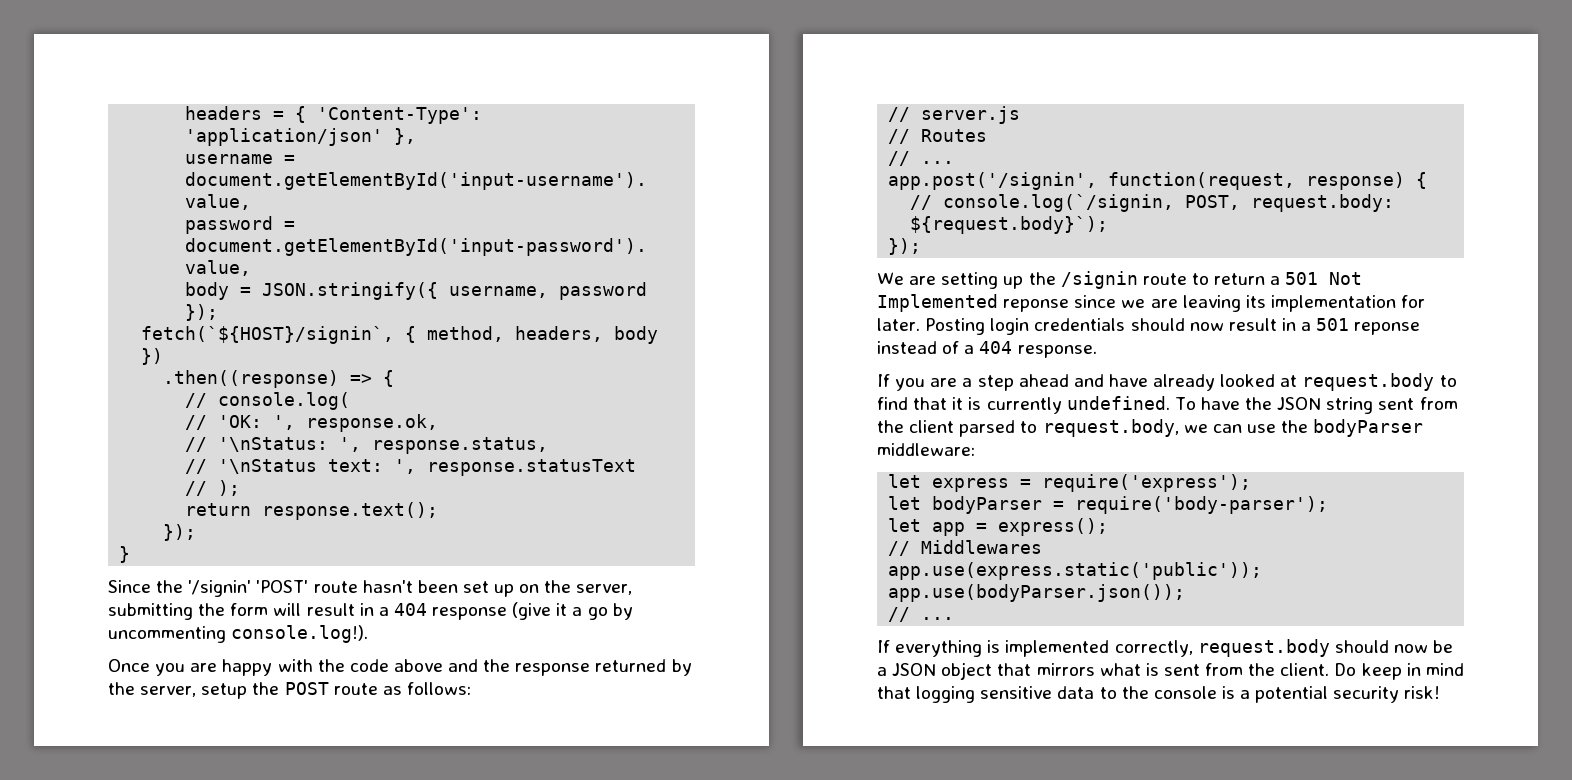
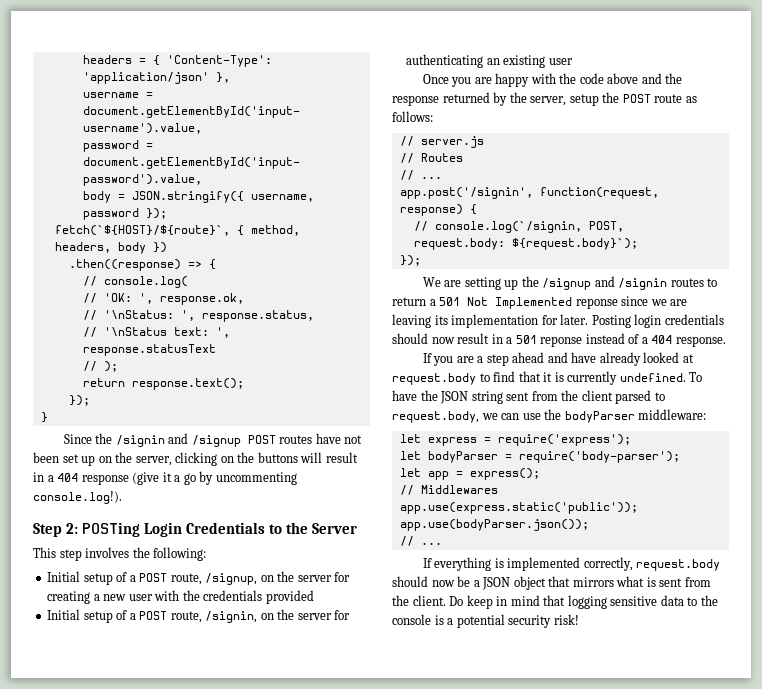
[141,326,395,344] fetch(`${HOST}/signin`, -> [54,225,230,236] fetch(`${HOST}/${route}`,
[188,580,413,597] '/signin' 'POST' route hasn't -> [115,433,363,447] /signin and /signup POST routes have not
[108,603,269,620] submitting the form -> [175,452,298,466] clicking on the buttons
(369, 634) none -> [33,522,358,537] [33,547,207,561] [47,571,351,585] [47,590,314,604] [47,609,351,623] [406,54,573,68] // Step 2: POSTing Login Credentials to the Server // This step involves the following: // Initial setup of a POST route, /signup, on the server for creating a new user with the credentials provided // Initial setup of a POST route, /signin, on the server for authenticating an existing user
[1060,271,1187,289] /signin route -> [542,276,704,290] /signup and /signin routes

